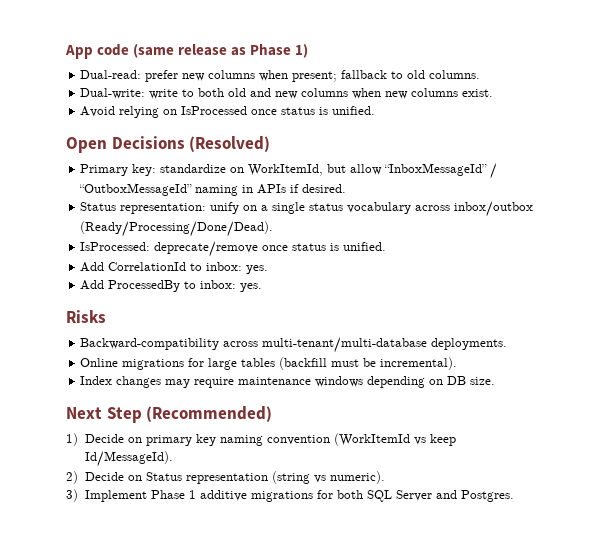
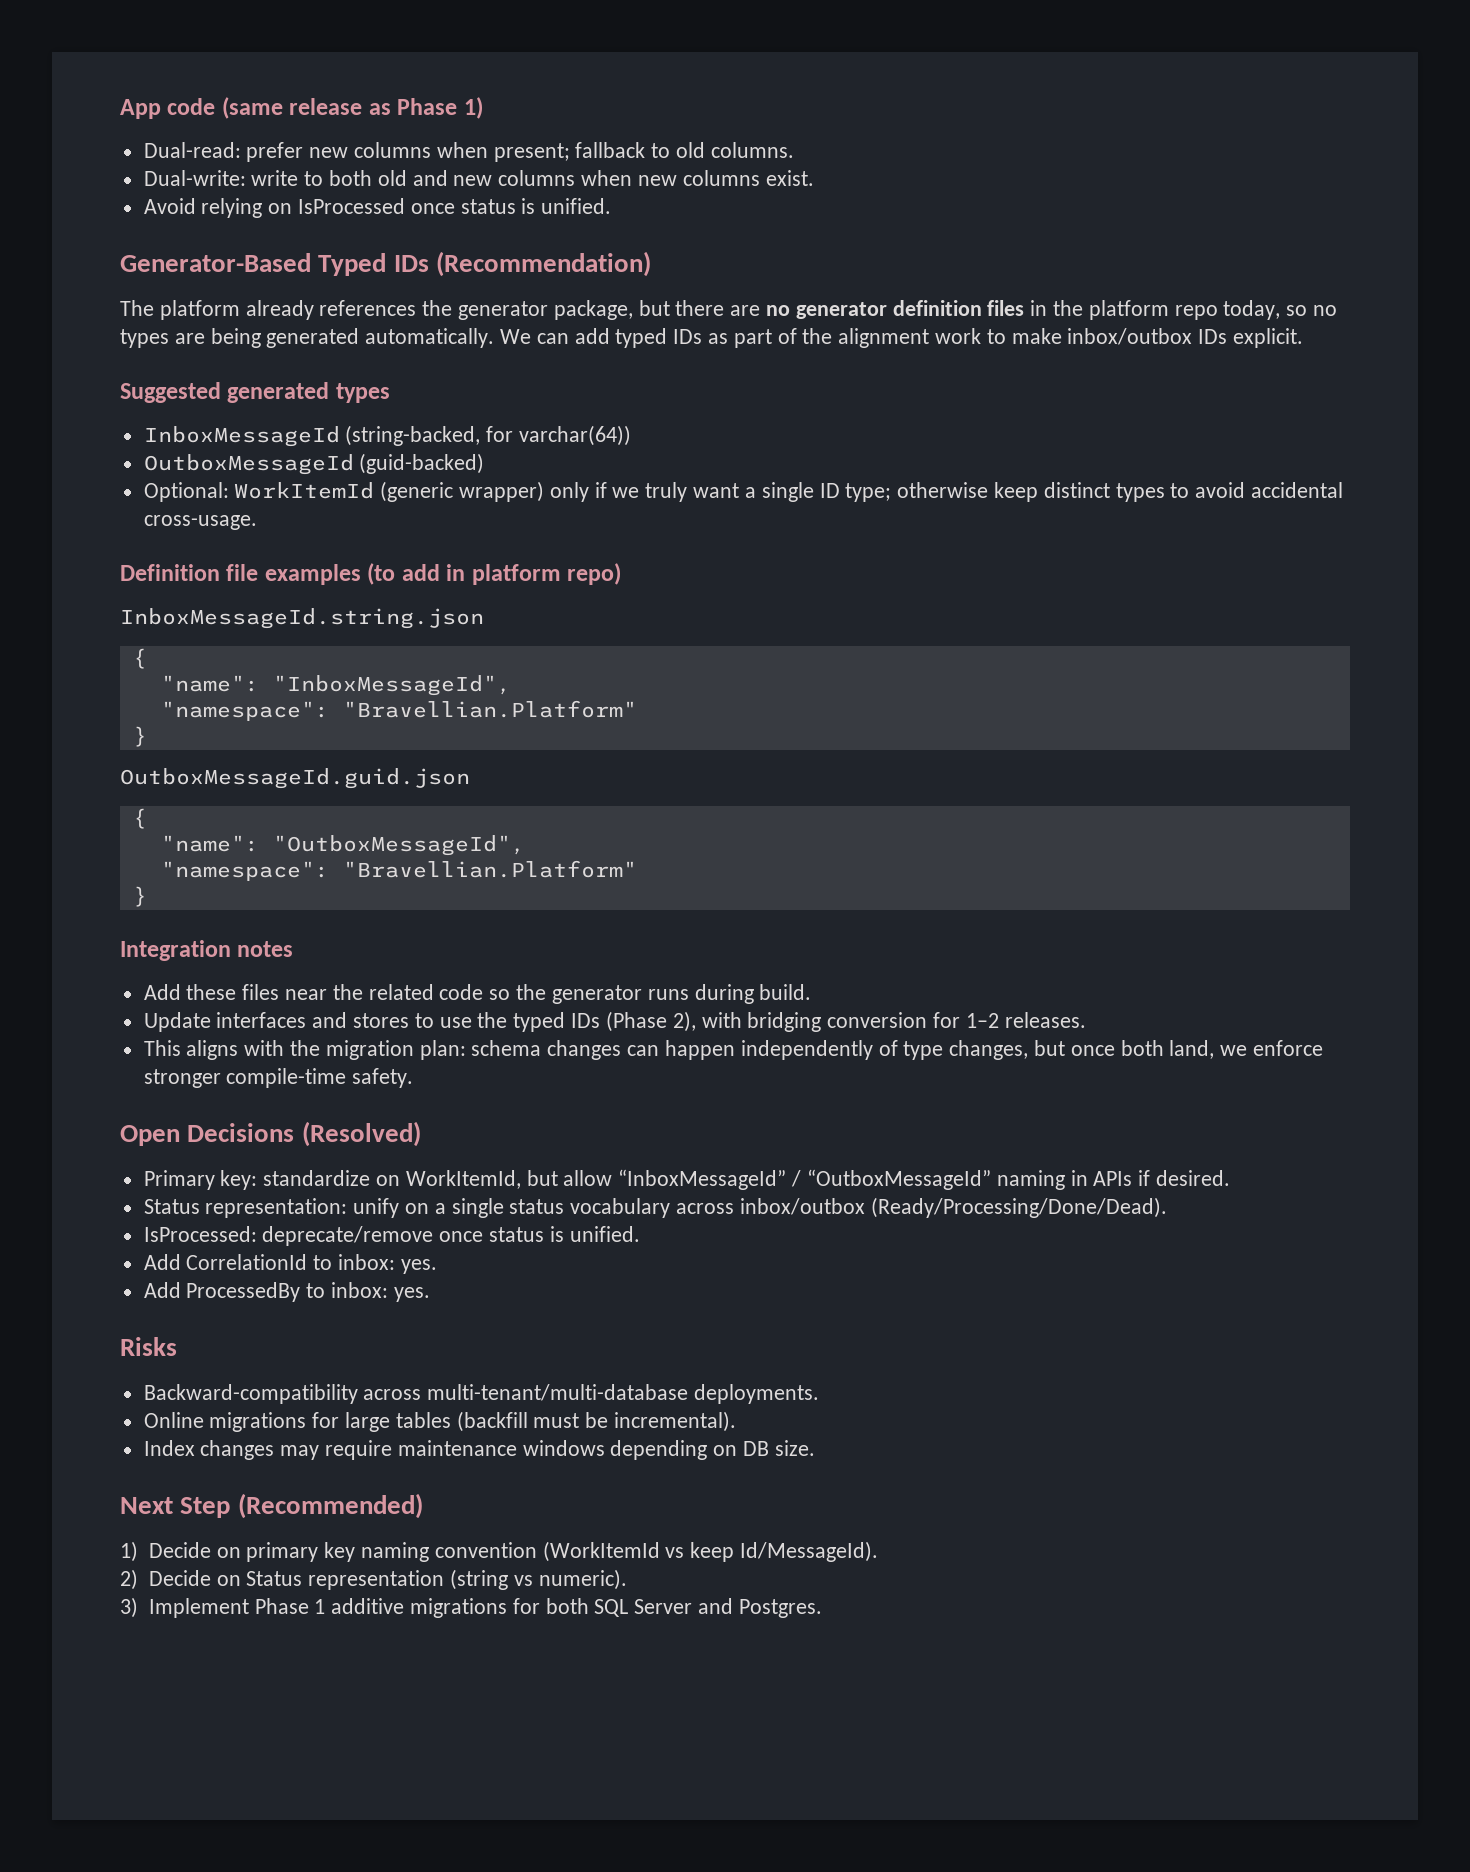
(376, 110) none -> [120,251,651,277] [120,300,1338,320] [120,328,1304,348] [120,382,390,403] [143,425,632,447] [143,453,485,475] [143,481,1343,502] [143,515,257,530] [120,563,622,585] [120,608,484,629] [132,648,147,669] [160,675,511,696] [160,700,637,721] [132,726,147,747] [120,768,470,789] [132,808,147,829] [160,835,525,856] [160,860,637,881] [132,886,147,907] [120,940,294,961] [143,984,812,1004] [143,1011,1086,1032] [143,1040,1323,1060] [143,1068,414,1088] // Generator-Based Typed IDs (Recommendation) // The platform already references the generator package, but there are no generator definition files in the platform repo today, so no types are being generated automatically. We can add typed IDs as part of the alignment work to make inbox/outbox IDs explicit. // Suggested generated types // InboxMessageId (string-backed, for varchar(64)) // OutboxMessageId (guid-backed) // Optional: WorkItemId (generic wrapper) only if we truly want a single ID type; otherwise keep distinct types to avoid accidental cross-usage. // Definition file examples (to add in platform repo) // InboxMessageId.string.json // { // "name": "InboxMessageId", // "namespace": "Bravellian.Platform" // } // OutboxMessageId.guid.json // { // "name": "OutboxMessageId", // "namespace": "Bravellian.Platform" // } // Integration notes // Add these files near the related code so the generator runs during build. // Update interfaces and stores to use the typed IDs (Phase 2), with bridging conversion for 1–2 releases. // This aligns with the migration plan: schema changes can happen independently of type changes, but once both land, we enforce stronger compile-time safety.

